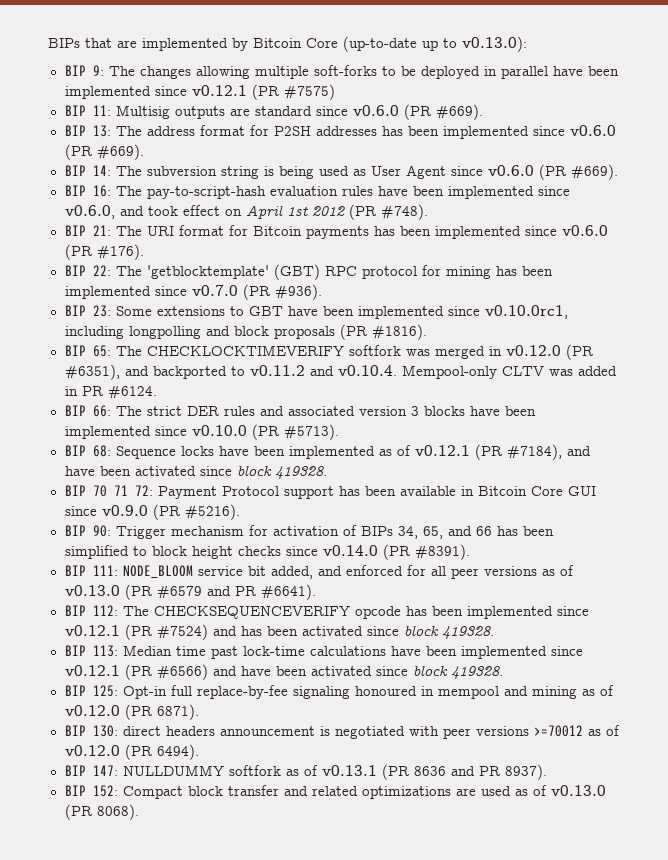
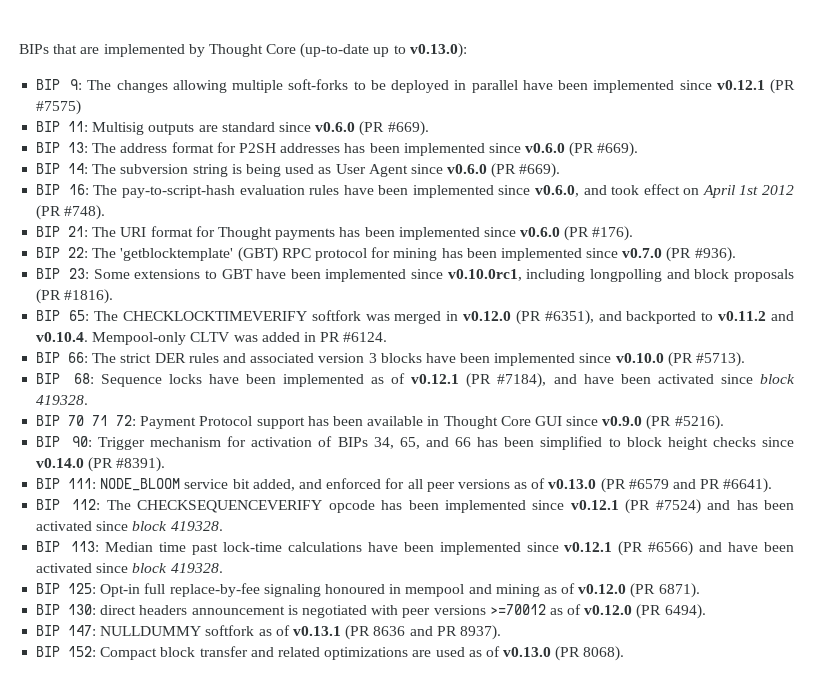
[253,38,302,48] Bitcoin -> [208,44,263,57] Thought
[252,226,302,236] Bitcoin -> [217,227,272,240] Thought
[477,486,527,496] Bitcoin -> [443,416,498,429] Thought

